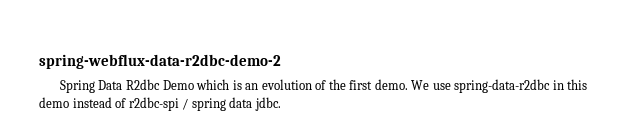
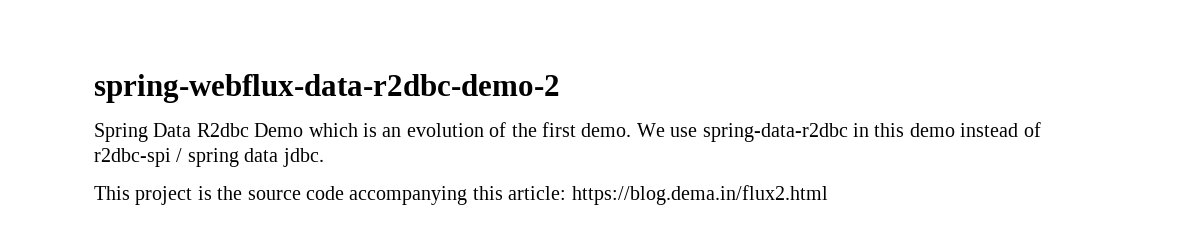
(281, 104) none -> [94,185,828,205] // This project is the source code accompanying this article: https://blog.dema.in/flux2.html

